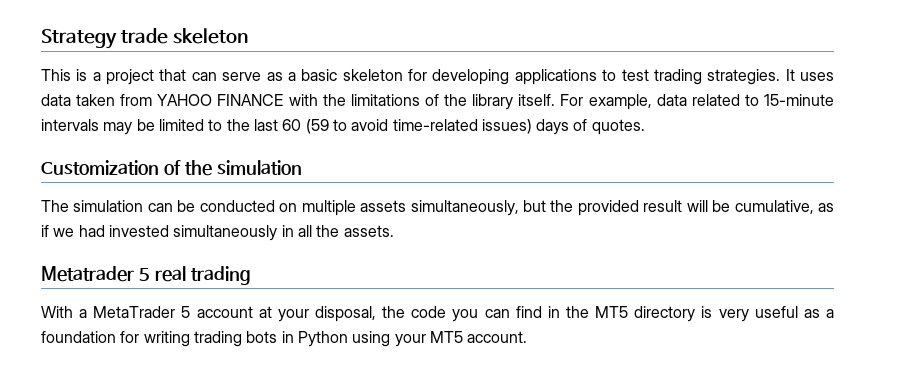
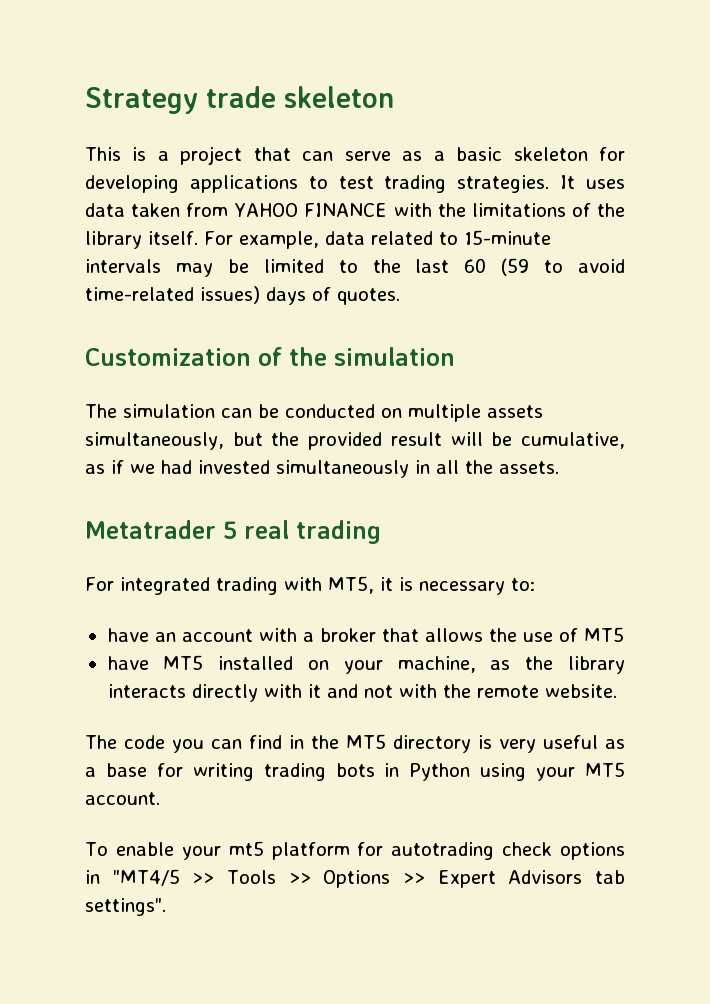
[41,306,406,322] With a MetaTrader 5 account at your disposal, the -> [85,576,535,595] [107,627,624,642] [107,655,625,674] [107,684,617,702] [85,735,117,749] For integrated trading with MT5, it is necessary to: // have an account with a broker that allows the use of MT5 // have MT5 installed on your machine, as the library interacts directly with it and not with the remote website. // The
[41,331,116,343] foundation -> [105,763,147,777] base
(528, 337) none -> [85,841,625,860] [85,869,625,888] [85,898,166,916] // To enable your mt5 platform for autotrading check options in "MT4/5 >> Tools >> Options >> Expert Advisors tab settings".

